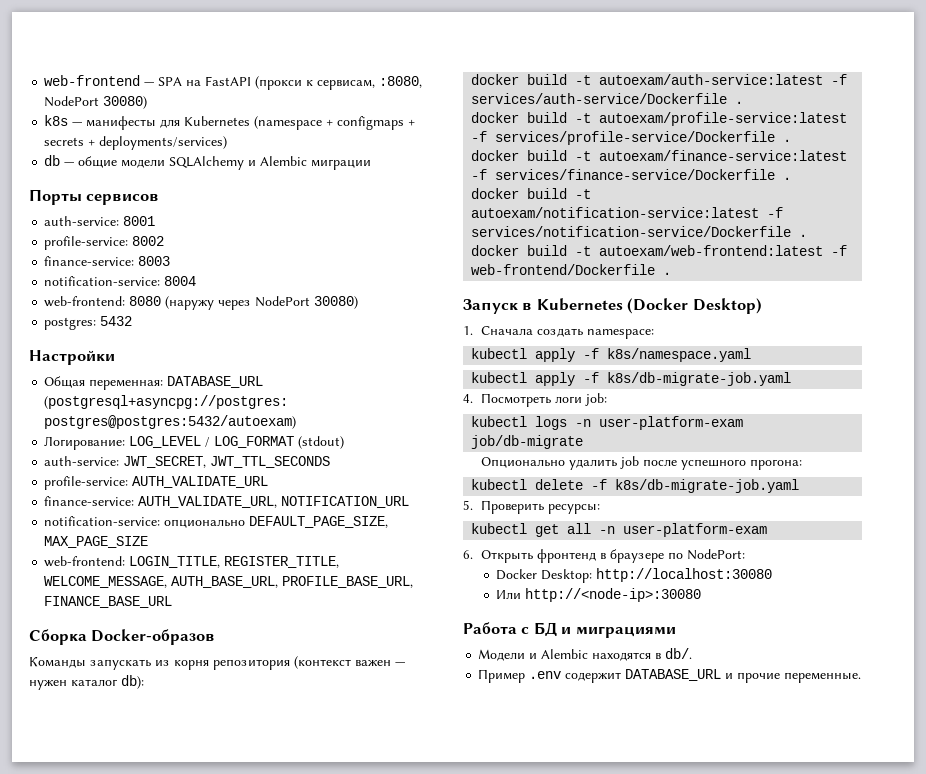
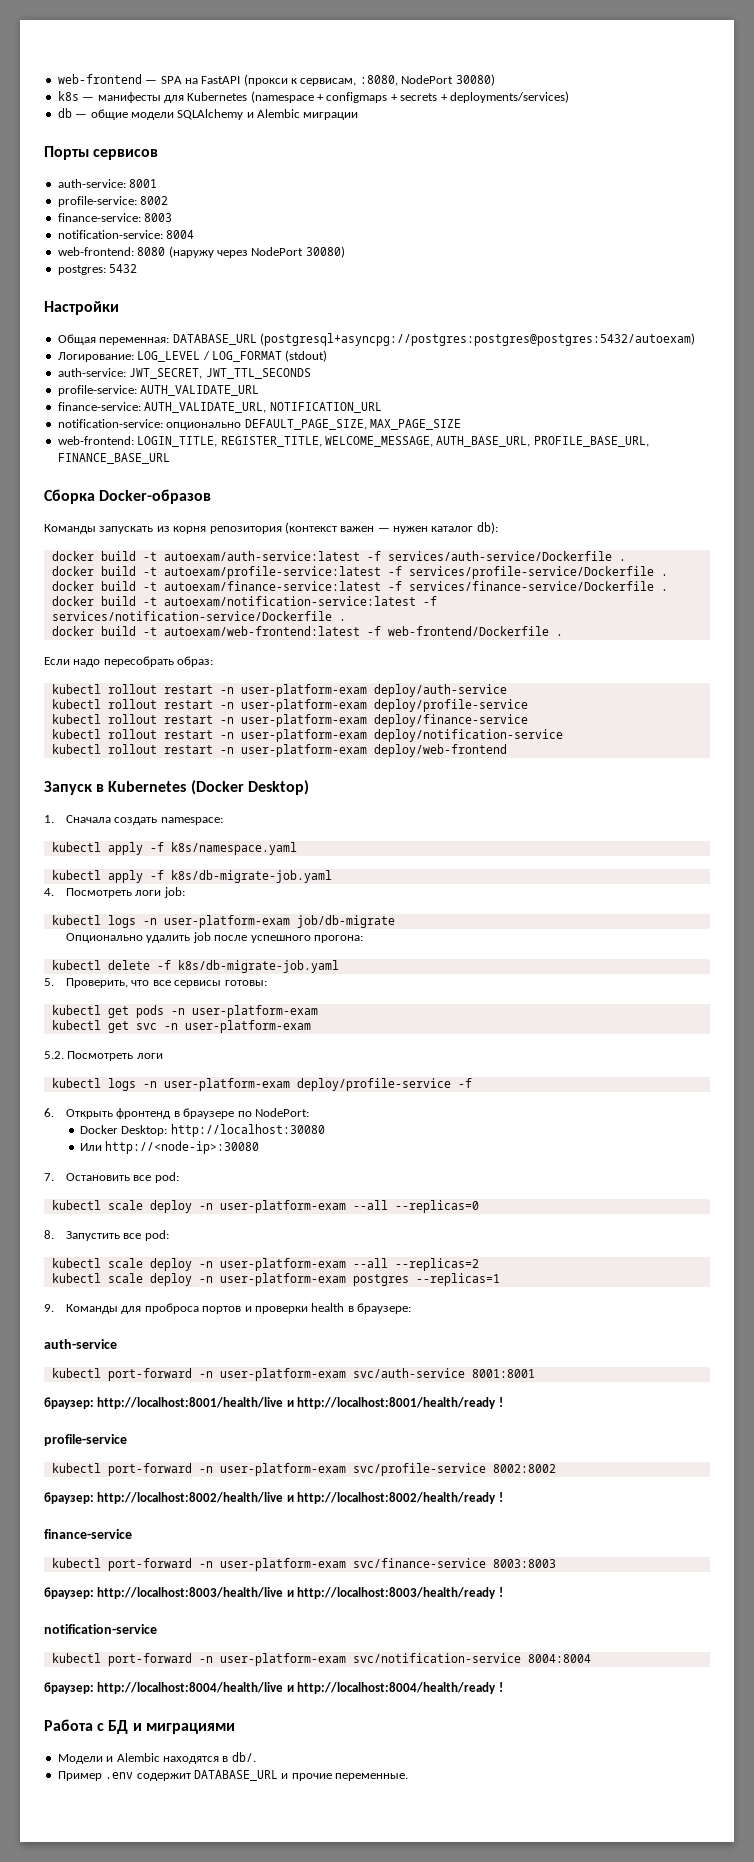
(672, 273) none -> [44,656,214,667] [51,684,507,697] [51,699,528,712] [51,714,528,727] [51,729,563,742] [51,744,507,757] // Если надо пересобрать образ: // kubectl rollout restart -n user-platform-exam deploy/auth-service // kubectl rollout restart -n user-platform-exam deploy/profile-service // kubectl rollout restart -n user-platform-exam deploy/finance-service // kubectl rollout restart -n user-platform-exam deploy/notification-service // kubectl rollout restart -n user-platform-exam deploy/web-frontend
[480,500,600,514] [471,523,768,537] Проверить ресурсы: // kubectl get all -n user-platform-exam -> [66,978,267,988] [51,1005,318,1018] [51,1020,311,1033] [44,1051,163,1061] [51,1078,472,1091] Проверить, что все сервисы готовы: // kubectl get pods -n user-platform-exam // kubectl get svc -n user-platform-exam // 5.2. Посмотреть логи // kubectl logs -n user-platform-exam deploy/profile-service -f
(702, 595) none -> [44,1172,179,1183] [51,1200,479,1213] [44,1230,169,1241] [51,1258,479,1271] [51,1273,500,1286] [44,1303,412,1314] [44,1339,117,1349] [51,1368,535,1381] [44,1397,503,1409] [44,1434,127,1446] [51,1463,556,1476] [44,1492,503,1504] [44,1529,132,1539] [51,1558,556,1571] [44,1587,503,1599] [44,1624,157,1634] [51,1653,591,1666] [44,1682,503,1694] // 7. Остановить все pod: // kubectl scale deploy -n user-platform-exam --all --replicas=0 // 8. Запустить все pod: // kubectl scale deploy -n user-platform-exam --all --replicas=2 // kubectl scale deploy -n user-platform-exam postgres --replicas=1 // 9. Команды для проброса портов и проверки health в браузере: // auth-service // kubectl port-forward -n user-platform-exam svc/auth-service 8001:8001 // браузер: http://localhost:8001/health/live и http://localhost:8001/health/ready ! // profile-service // kubectl port-forward -n user-platform-exam svc/profile-service 8002:8002 // браузер: http://localhost:8002/health/live и http://localhost:8002/health/ready ! // finance-service // kubectl port-forward -n user-platform-exam svc/finance-service 8003:8003 // браузер: http://localhost:8003/health/live и http://localhost:8003/health/ready ! // notification-service // kubectl port-forward -n user-platform-exam svc/notification-service 8004:8004 // браузер: http://localhost:8004/health/live и http://localhost:8004/health/ready !

